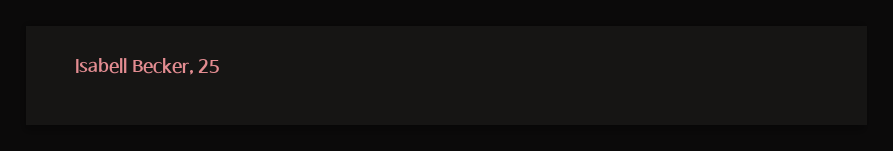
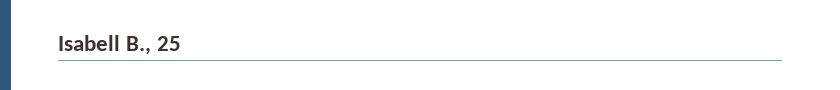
[131,58,194,75] Becker, -> [126,36,152,55] B.,

